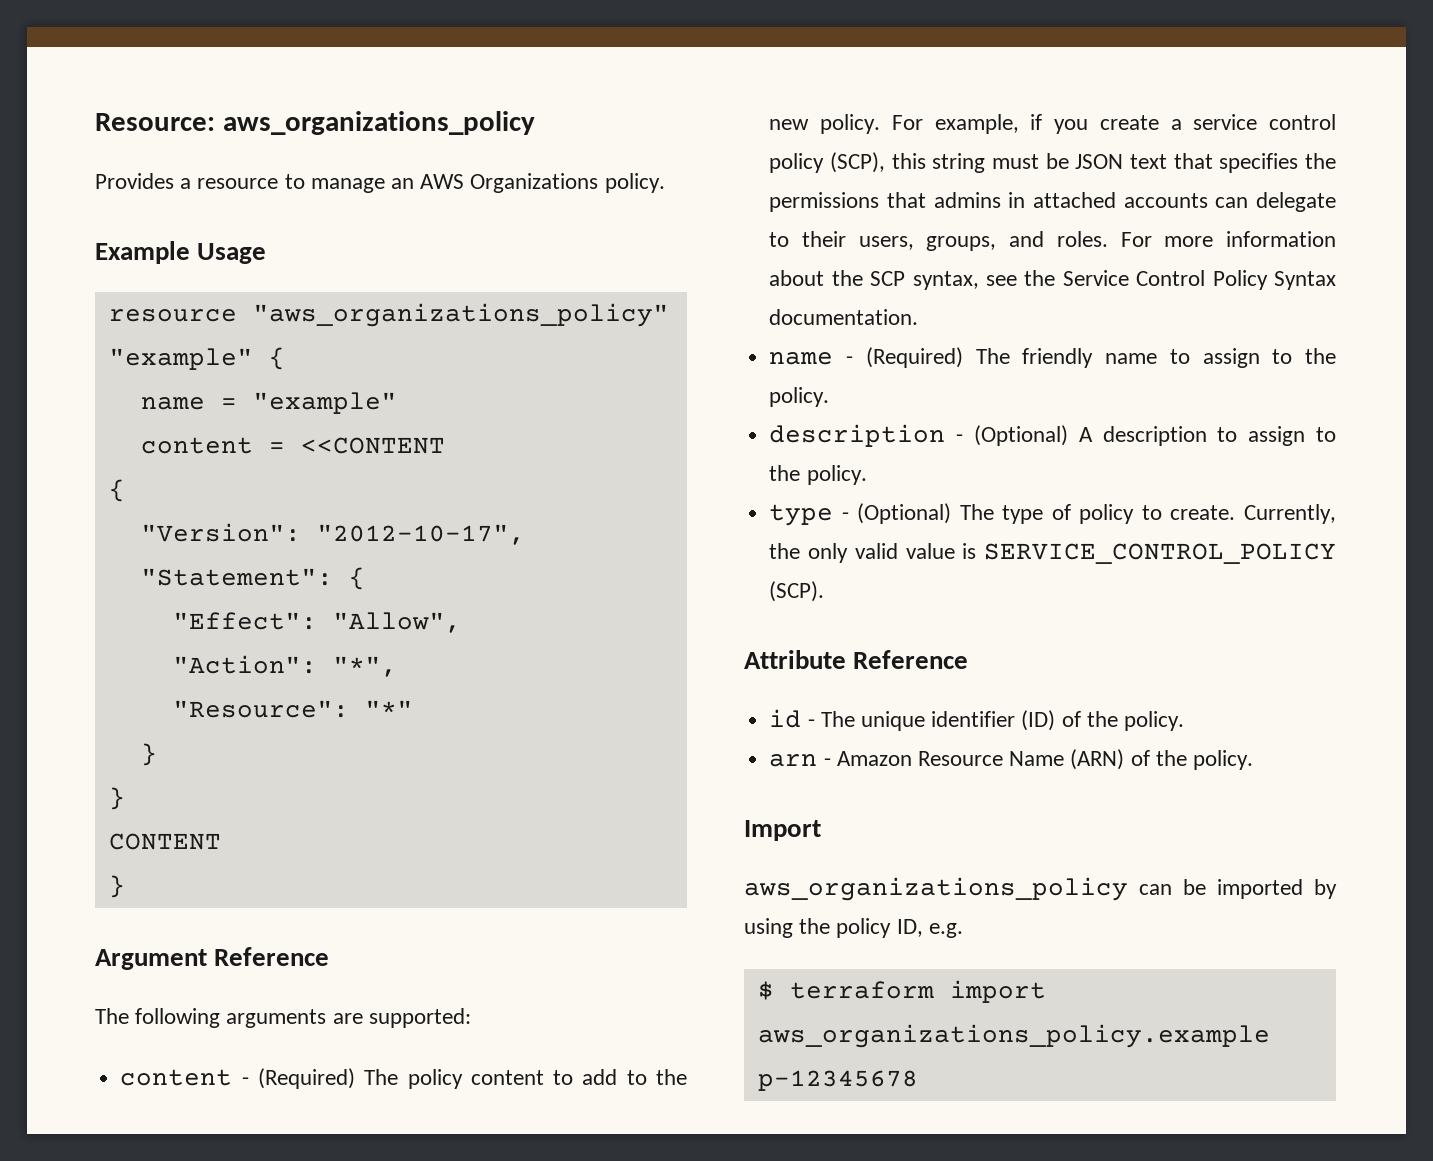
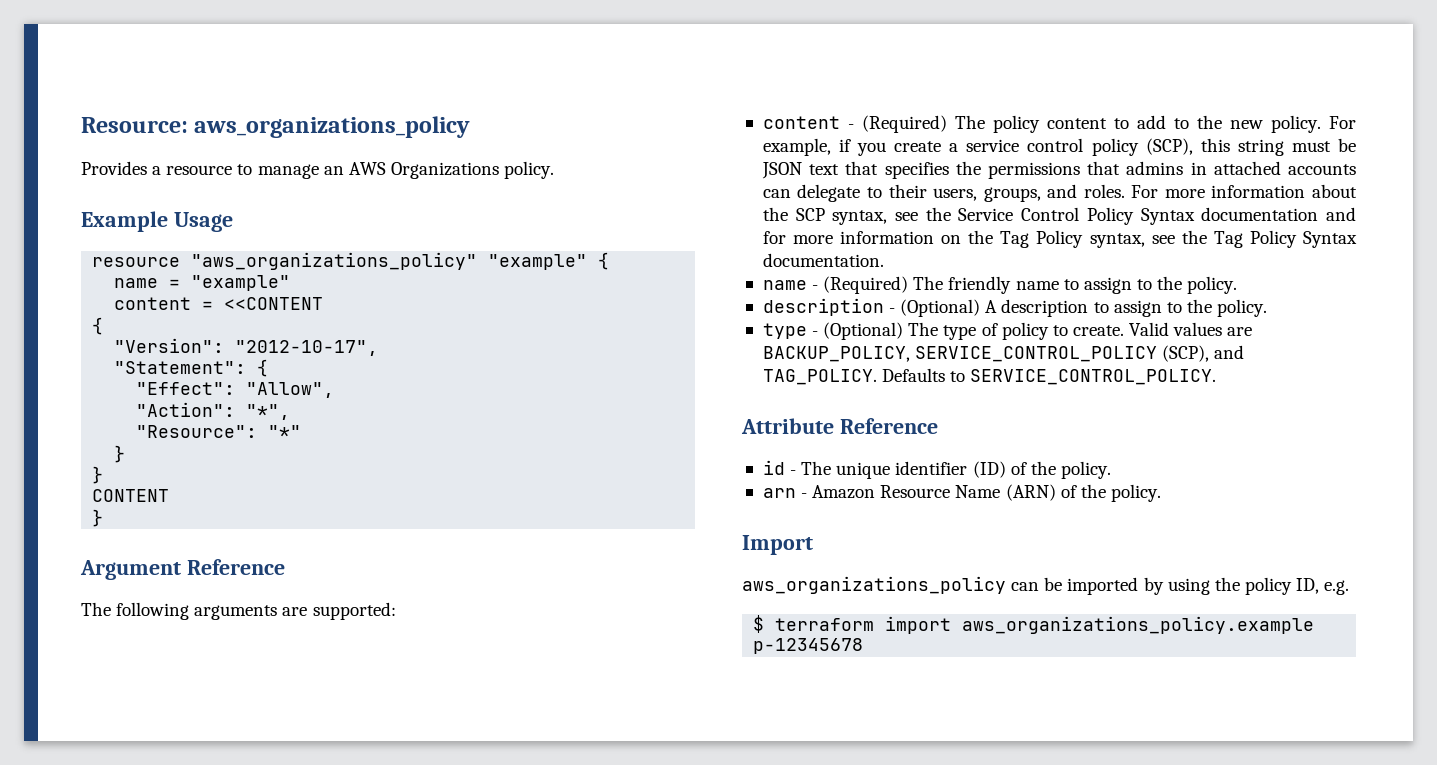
(1336, 280) none -> [1201,207,1356,221] [762,230,1357,248] documentation and for more information on the Tag Policy syntax, see the Tag Policy Syntax
[1244,504,1336,524] [769,543,1336,564] [769,581,825,602] Currently, the only valid value is SERVICE_CONTROL_POLICY (SCP). -> [1129,322,1253,336] [762,345,1245,362] [762,368,1217,385] Valid values are BACKUP_POLICY, SERVICE_CONTROL_POLICY (SCP), and TAG_POLICY. Defaults to SERVICE_CONTROL_POLICY.

